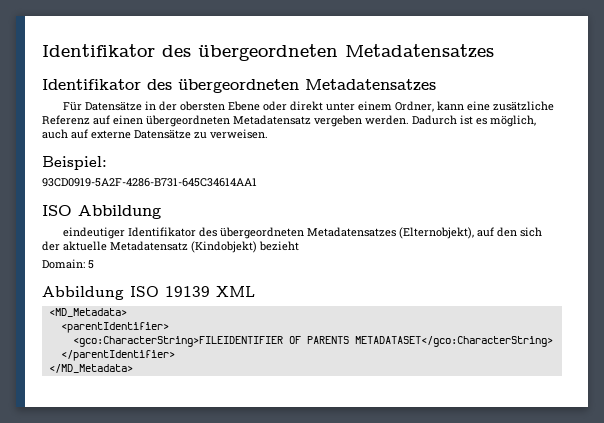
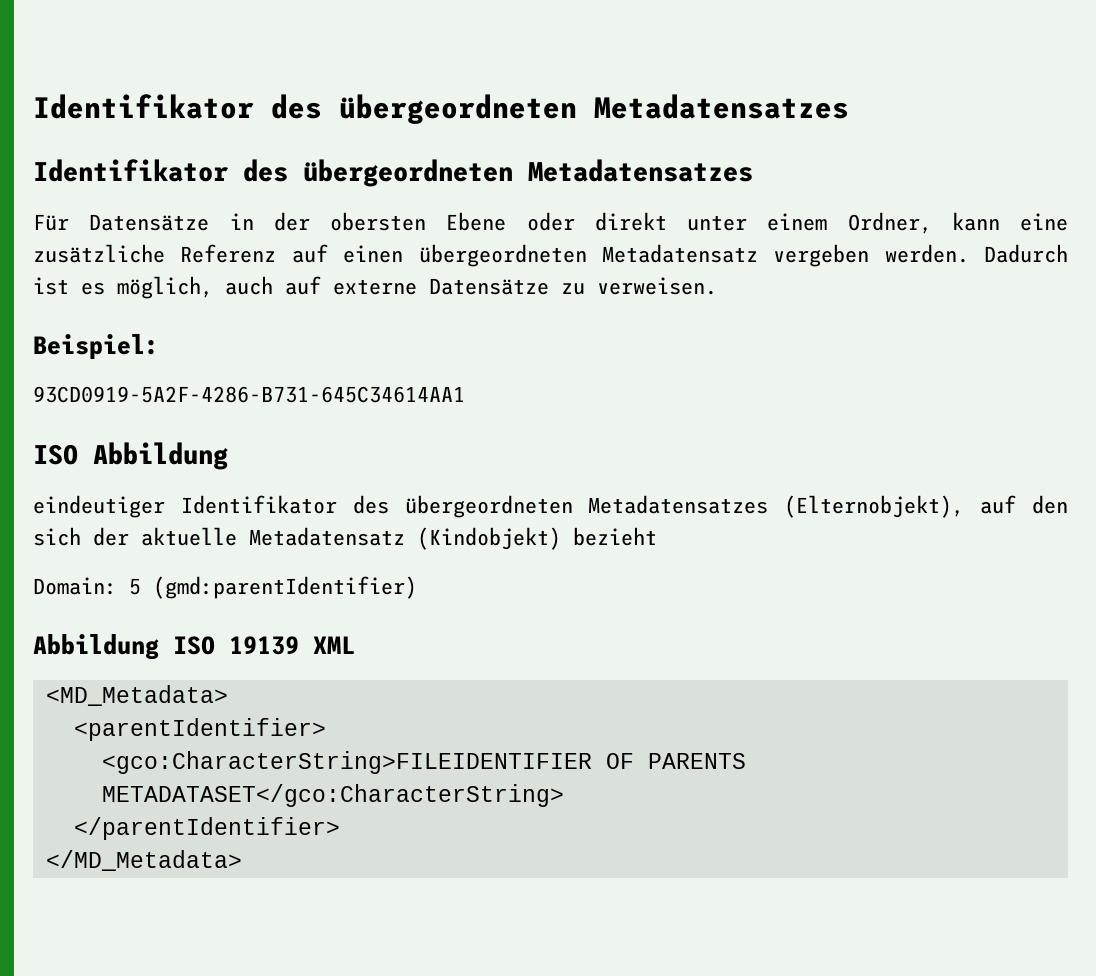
(94, 264) none -> [153,576,417,599] (gmd:parentIdentifier)

